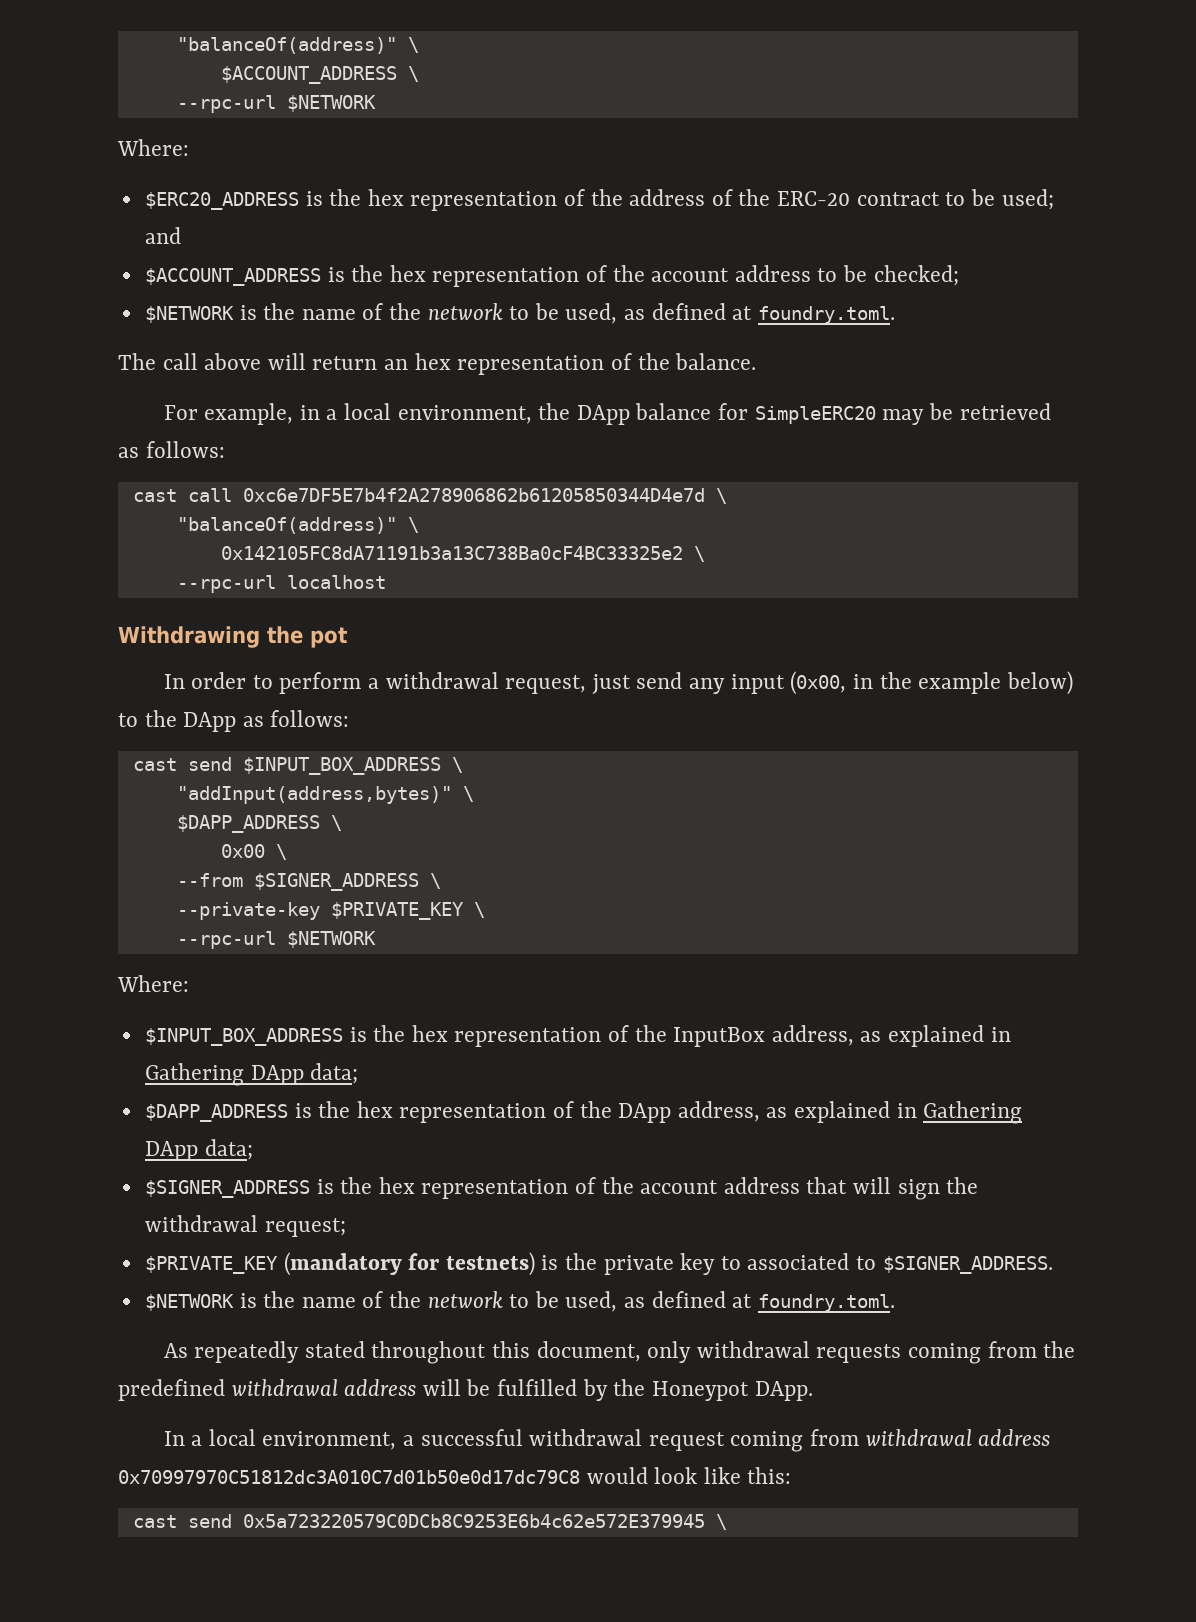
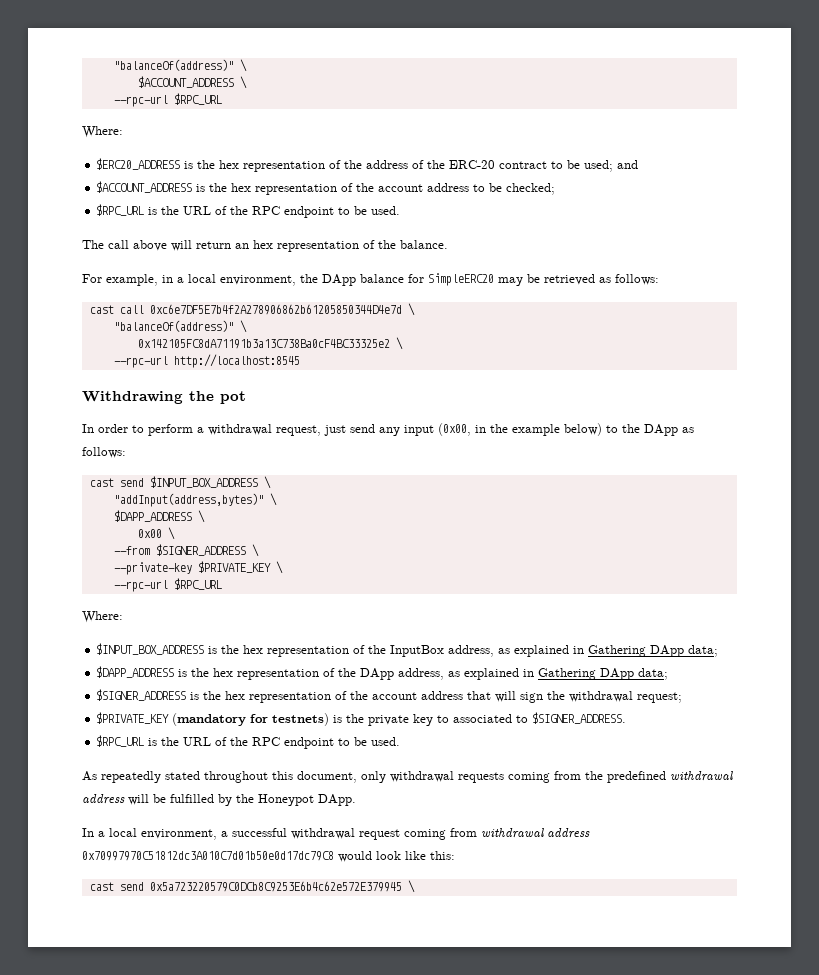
[286,95,376,112] $NETWORK -> [173,93,222,105] $RPC_URL
[144,303,895,324] $NETWORK is the name of the network to be used, as defined at foundry.toml. -> [96,204,401,218] $RPC_URL is the URL of the RPC endpoint to be used.
[286,575,386,589] localhost -> [173,354,300,368] http://localhost:8545
[286,931,376,948] $NETWORK -> [173,578,222,590] $RPC_URL
[144,1291,895,1312] $NETWORK is the name of the network to be used, as defined at foundry.toml. -> [96,735,401,749] $RPC_URL is the URL of the RPC endpoint to be used.

